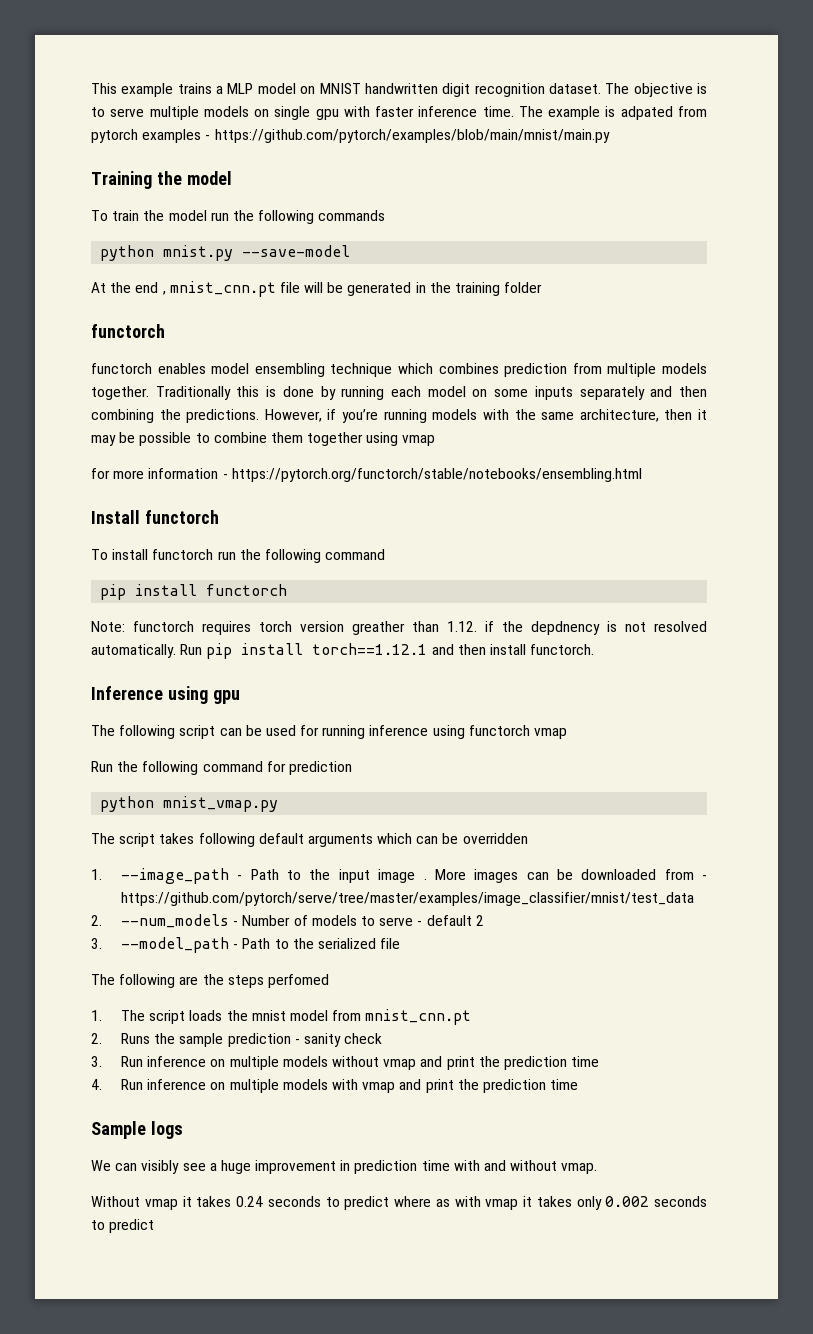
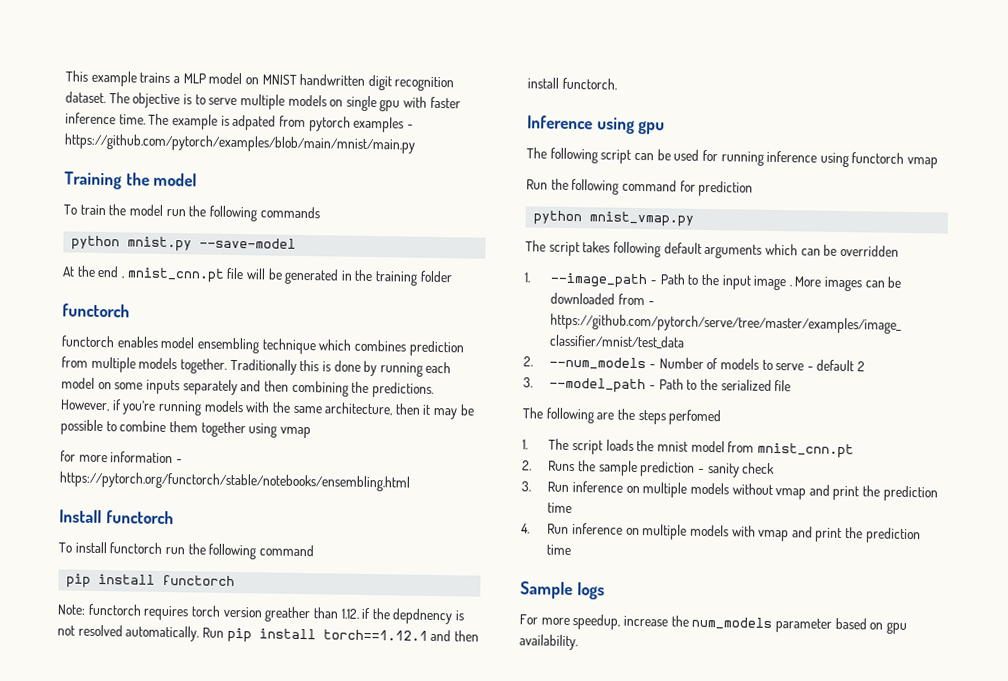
[91,1160,598,1174] [91,1196,707,1210] [91,1219,155,1233] We can visibly see a huge improvement in prediction time with and without vmap. // Without vmap it takes 0.24 seconds to predict where as with vmap it takes only 0.002 seconds to predict -> [519,614,907,635] [519,634,578,651] For more speedup, increase the num_models parameter based on gpu availability.

